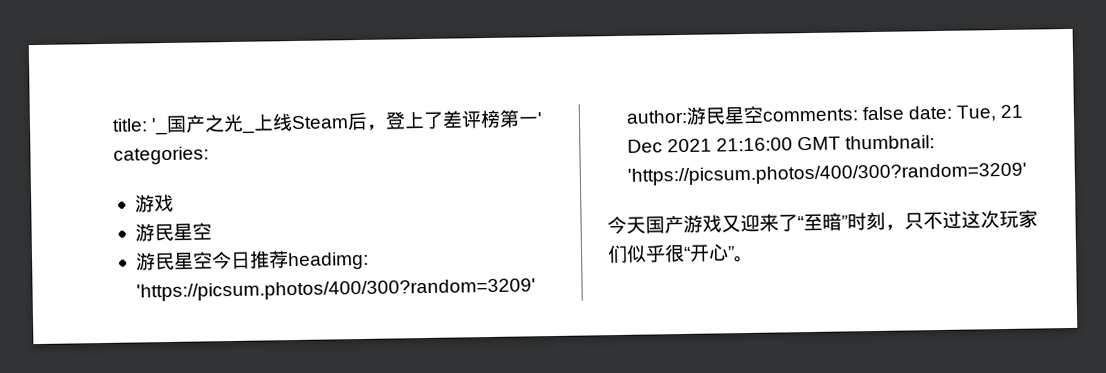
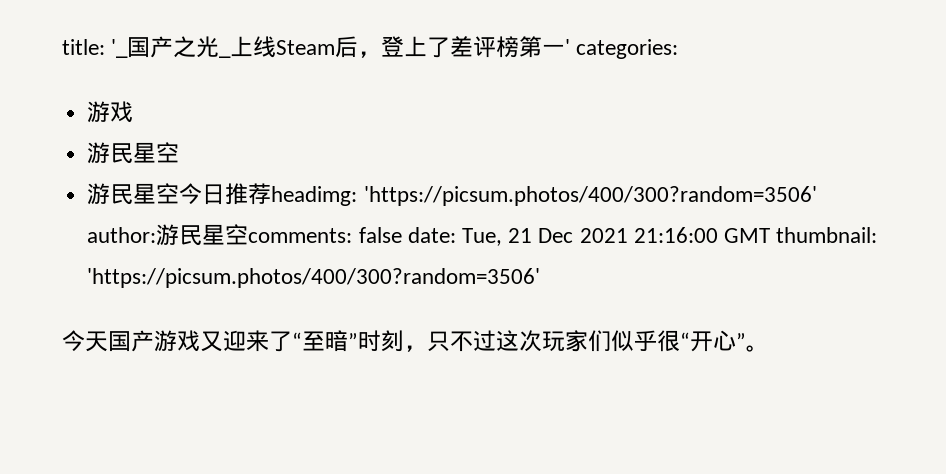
[135,278,536,302] 'https://picsum.photos/400/300?random=3209' -> [363,186,817,206] 'https://picsum.photos/400/300?random=3506'
[626,162,1027,186] 'https://picsum.photos/400/300?random=3209' -> [87,268,541,288] 'https://picsum.photos/400/300?random=3506'

